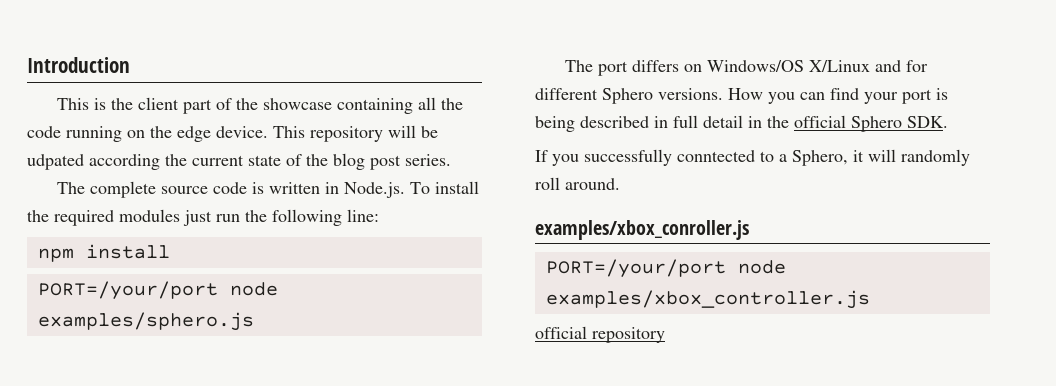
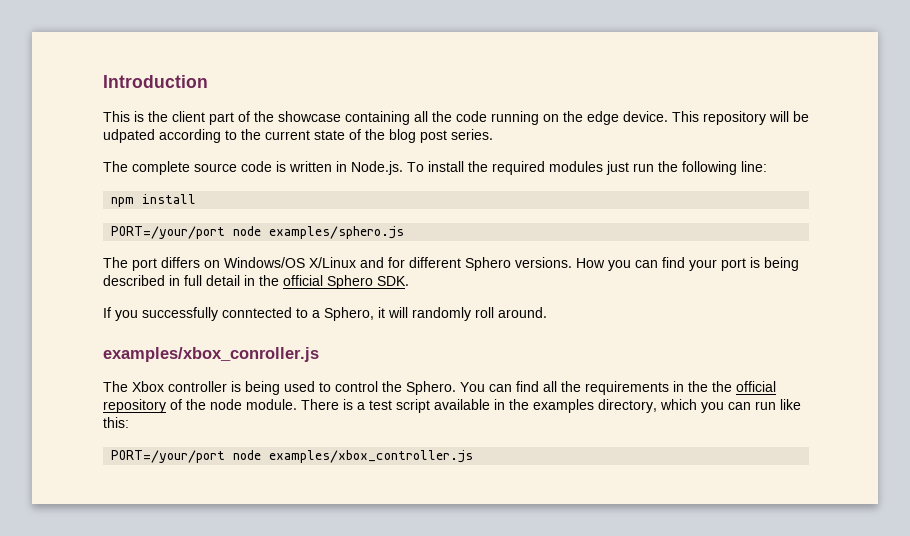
(160, 162) none -> [225,130,237,140] to
(749, 230) none -> [103,381,776,395] [103,399,801,413] [103,417,129,428] // The Xbox controller is being used to control the Sphero. You can find all the requirements in the the official repository of the node module. There is a test script available in the examples directory, which you can run like this:
[535,326,665,343] // official repository -> (474, 456) none

